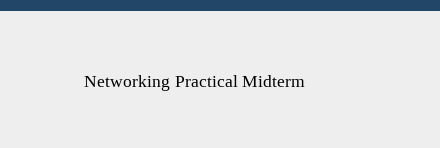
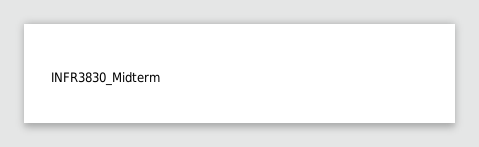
[84,75,306,91] Networking Practical Midterm -> [51,72,160,86] INFR3830_Midterm

